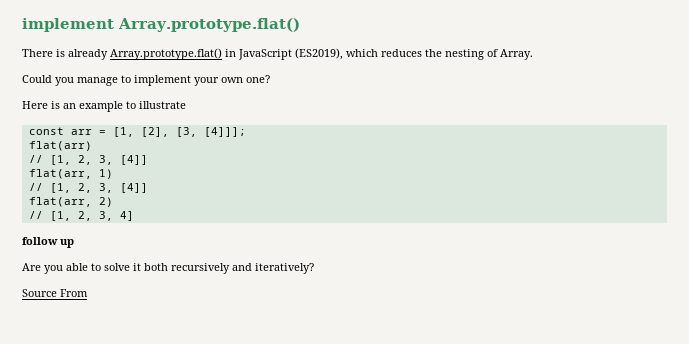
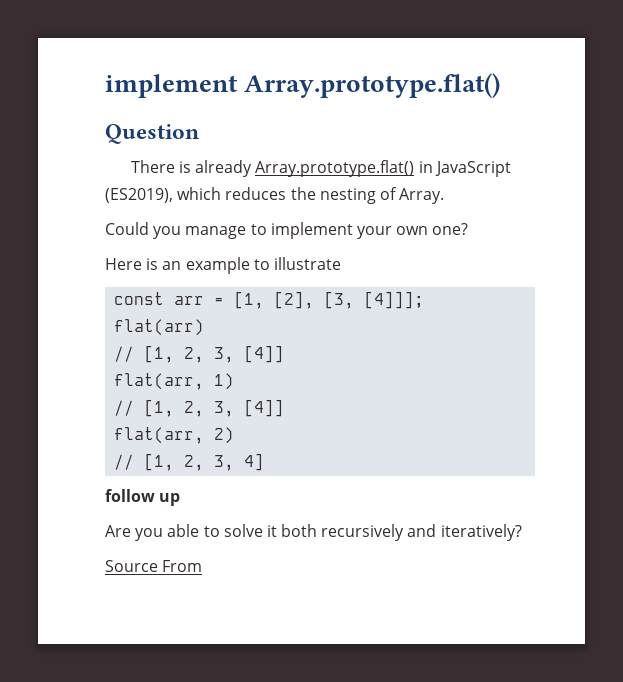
(300, 25) none -> [105,124,199,144] // Question

